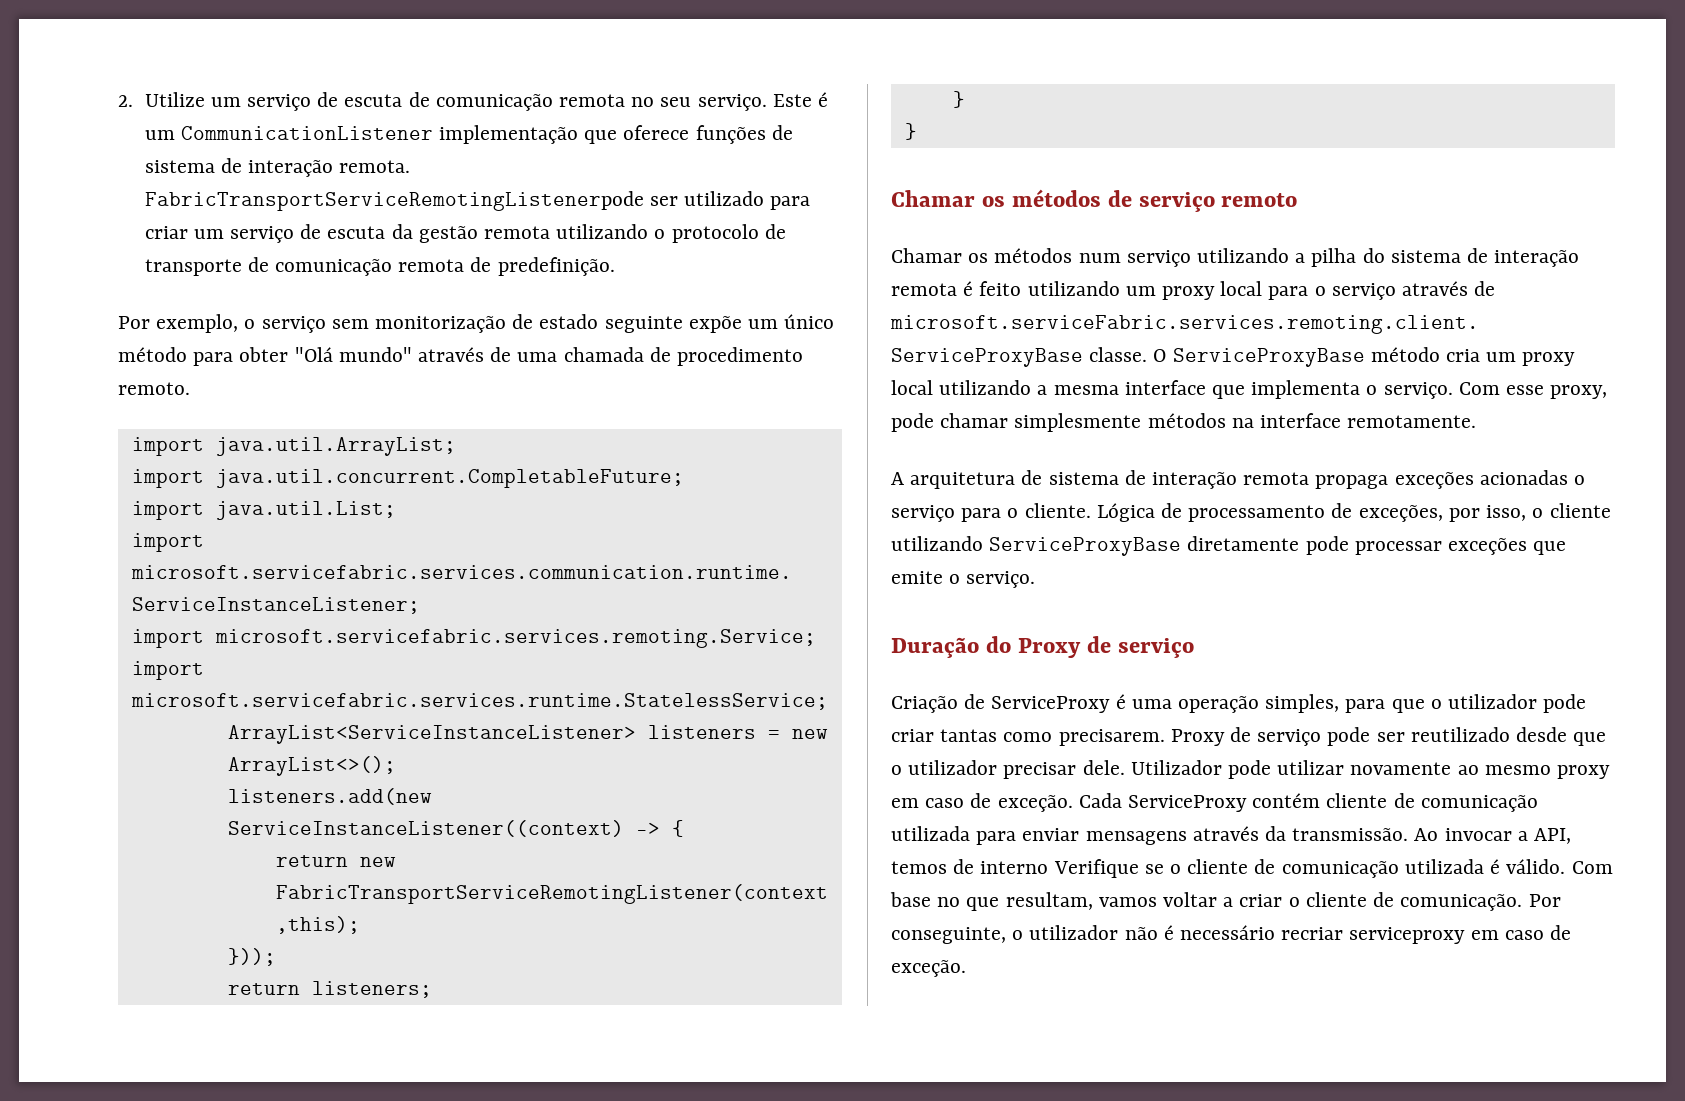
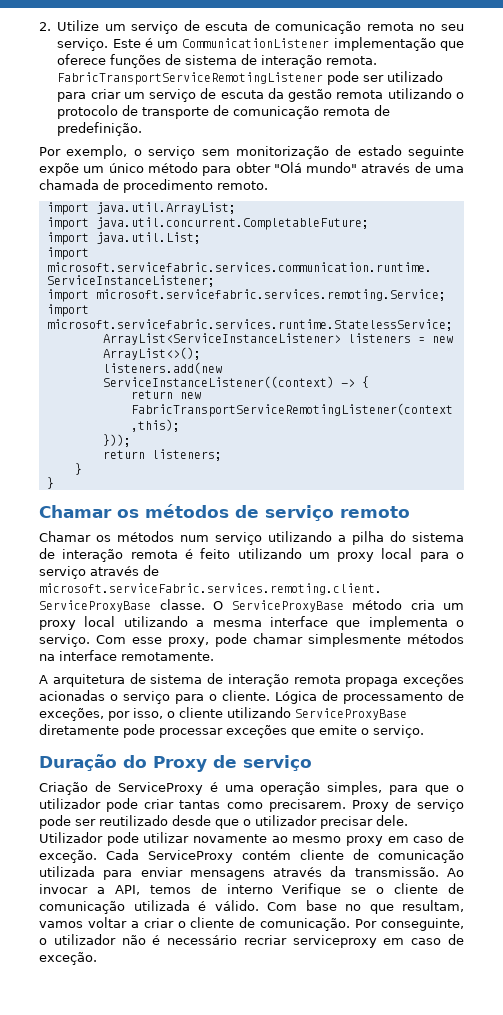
[144,191,644,211] FabricTransportServiceRemotingListenerpode -> [57,71,360,85] FabricTransportServiceRemotingListener pode

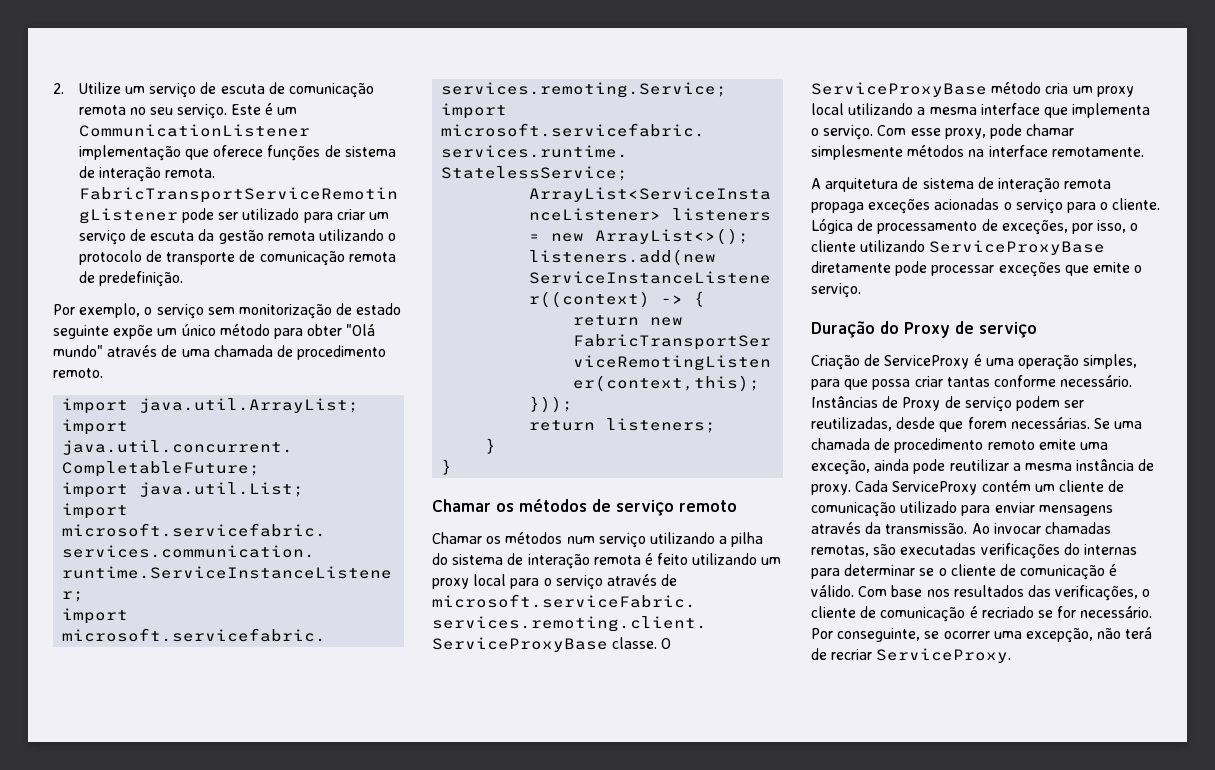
[456,785,465,792] [39,798,464,812] [39,815,408,829] [39,832,465,846] [39,850,97,863] o utilizador pode criar tantas como precisarem. Proxy de serviço pode ser reutilizado desde que o utilizador precisar dele. Utilizador pode utilizar novamente ao mesmo proxy em caso de exceção. -> [872,375,1133,390] [811,396,1085,412] [811,417,1143,432] [811,438,1108,453] [811,459,1155,475] [811,484,851,495] possa criar tantas conforme necessário. Instâncias de Proxy de serviço podem ser reutilizadas, desde que forem necessárias. Se uma chamada de procedimento remoto emite uma exceção, ainda pode reutilizar a mesma instância de proxy.
[300,849,464,863] [39,866,95,877] cliente de comunicação utilizada -> [1034,480,1125,492] [811,501,958,517] um cliente de comunicação utilizado
[96,883,342,897] a API, temos de interno Verifique -> [1044,522,1111,534] [811,543,1137,559] [811,564,916,579] chamadas remotas, são executadas verificações do internas para determinar
[133,900,190,911] utilizada -> (1106, 572) none
[345,900,464,914] [39,917,464,931] [39,934,464,948] [39,952,97,965] no que resultam, vamos voltar a criar o cliente de comunicação. Por conseguinte, o utilizador não é necessário recriar serviceproxy em caso de exceção. -> [926,585,1151,601] [811,606,1153,622] [811,627,1153,643] [811,648,1012,663] nos resultados das verificações, o cliente de comunicação é recriado se for necessário. Por conseguinte, se ocorrer uma excepção, não terá de recriar ServiceProxy.

